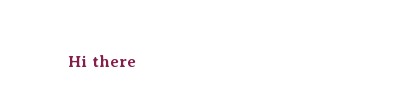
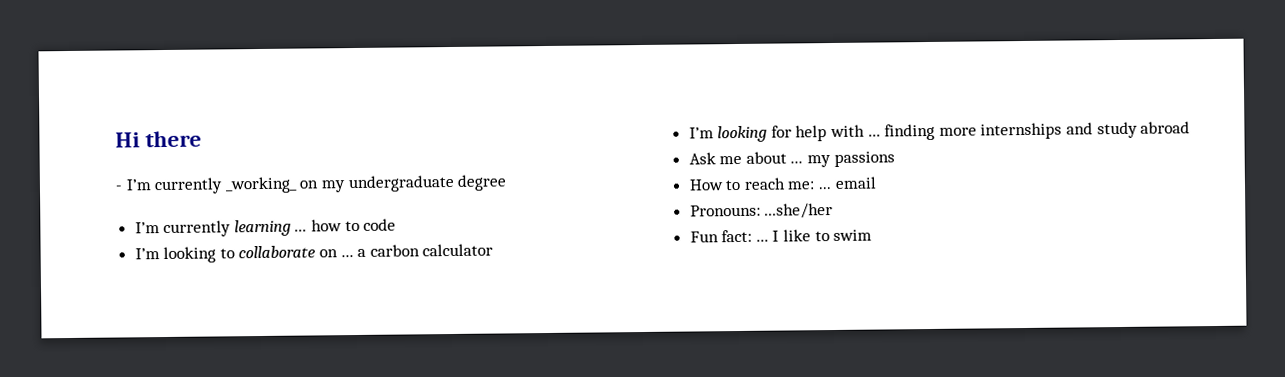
(136, 61) none -> [115,174,508,195] [134,218,397,238] [134,243,494,264] [688,121,1191,143] [688,151,895,168] [688,176,877,191] [689,203,834,219] [689,229,873,243] // - I’m currently _working_ on my undergraduate degree // I’m currently learning ... how to code // I’m looking to collaborate on ... a carbon calculator // I’m looking for help with ... finding more internships and study abroad // Ask me about ... my passions // How to reach me: ... email // Pronouns: ...she/her // Fun fact: ... I like to swim

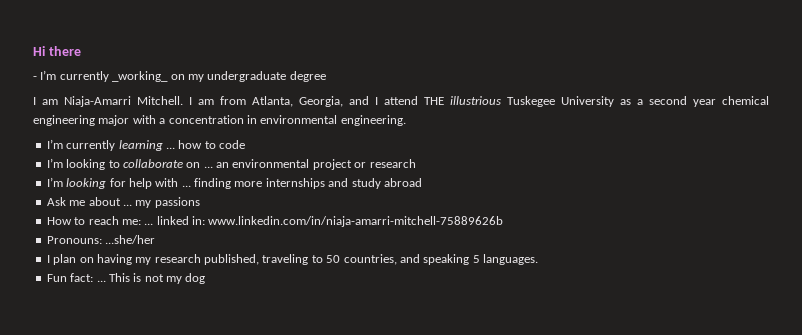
(508, 182) none -> [33,96,769,107] [33,115,406,126] // I am Niaja-Amarri Mitchell. I am from Atlanta, Georgia, and I attend THE illustrious Tuskegee University as a second year chemical engineering major with a concentration in environmental engineering.
[357,243,494,257] a carbon calculator -> [216,159,416,170] an environmental project or research
[834,176,877,189] email -> [156,216,504,227] linked in: www.linkedin.com/in/niaja-amarri-mitchell-75889626b
[689,229,873,243] Fun fact: ... I like to swim -> [46,254,538,265] [46,273,206,284] I plan on having my research published, traveling to 50 countries, and speaking 5 languages. // Fun fact: ... This is not my dog

